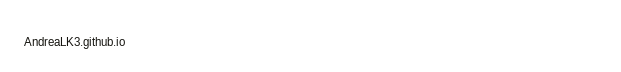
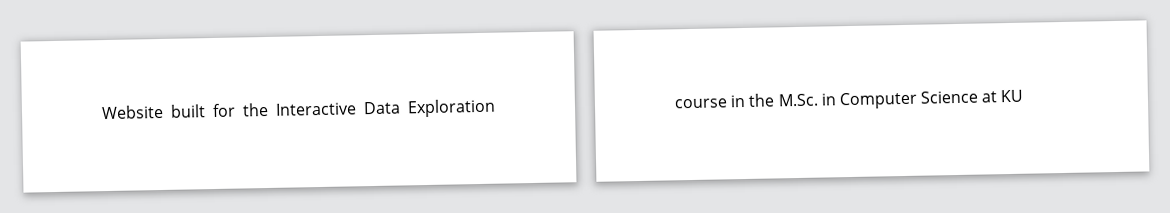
[24,37,125,49] AndreaLK3.github.io -> [101,89,1024,120] Website built for the Interactive Data Exploration course in the M.Sc. in Computer Science at KU

